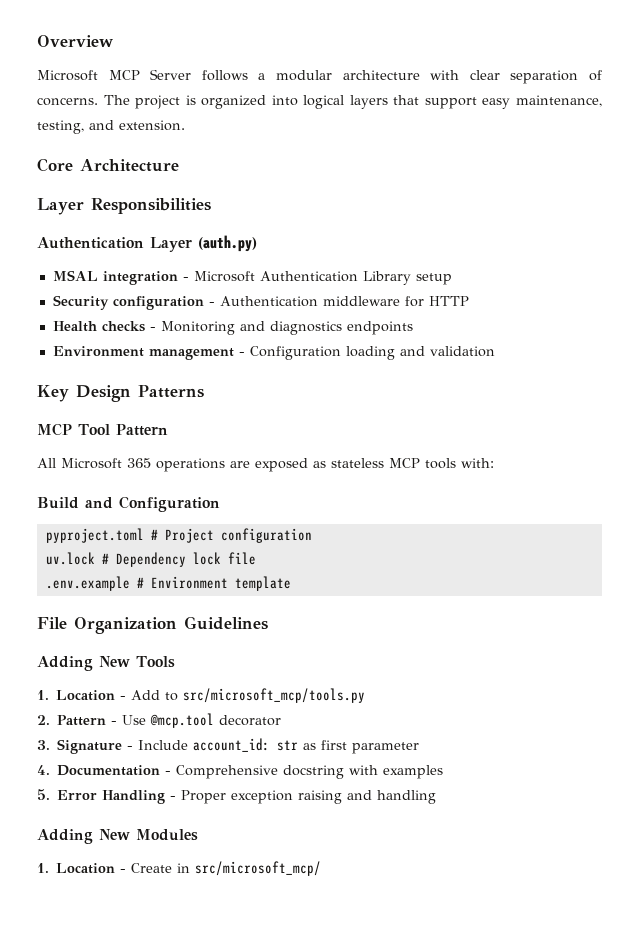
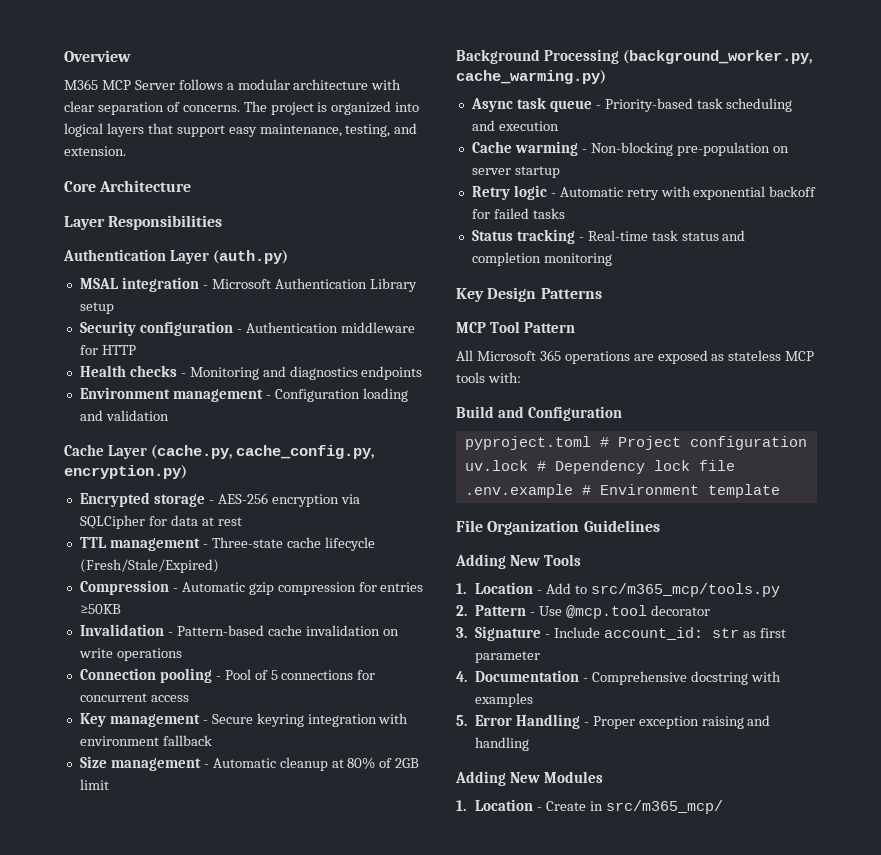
[37,70,98,81] Microsoft -> [64,79,98,90] M365
(495, 351) none -> [64,444,375,459] [64,465,187,479] [79,492,360,507] [79,515,242,529] [79,537,375,551] [79,559,219,573] [79,580,424,595] [79,604,121,614] [79,624,399,636] [78,648,182,661] [79,668,376,683] [79,693,189,702] [79,713,409,727] [79,735,212,746] [79,756,420,771] [79,779,109,790] [456,49,813,64] [456,70,606,84] [470,97,793,112] [471,120,559,131] [471,141,789,156] [471,166,560,178] [471,185,817,200] [471,208,565,219] [471,229,746,244] [471,252,612,266] // Cache Layer (cache.py, cache_config.py, encryption.py) // Encrypted storage - AES-256 encryption via SQLCipher for data at rest // TTL management - Three-state cache lifecycle (Fresh/Stale/Expired) // Compression - Automatic gzip compression for entries ≥50KB // Invalidation - Pattern-based cache invalidation on write operations // Connection pooling - Pool of 5 connections for concurrent access // Key management - Secure keyring integration with environment fallback // Size management - Automatic cleanup at 80% of 2GB limit // Background Processing (background_worker.py, cache_warming.py) // Async task queue - Priority-based task scheduling and execution // Cache warming - Non-blocking pre-population on server startup // Retry logic - Automatic retry with exponential backoff for failed tasks // Status tracking - Real-time task status and completion monitoring
[183,688,366,703] src/microsoft_mcp/tools.py -> [590,583,780,597] src/m365_mcp/tools.py
[195,861,322,876] src/microsoft_mcp/ -> [605,800,723,814] src/m365_mcp/

